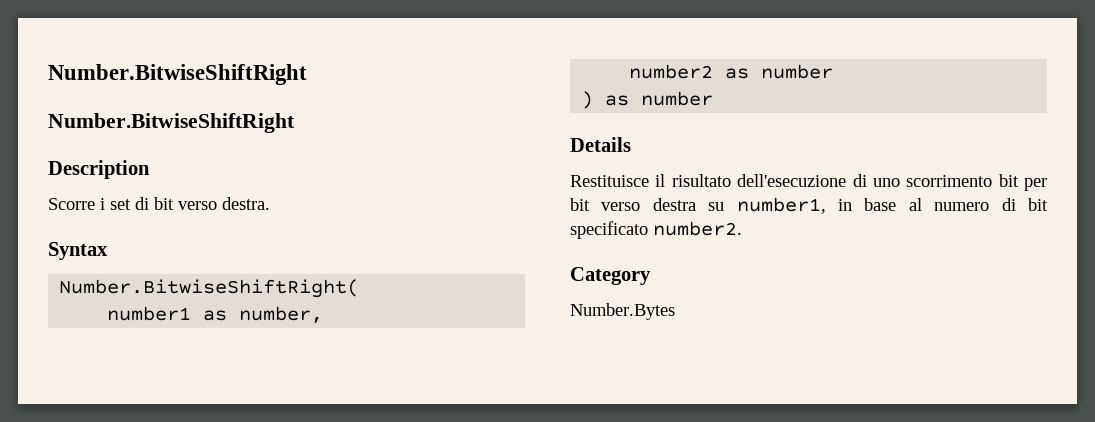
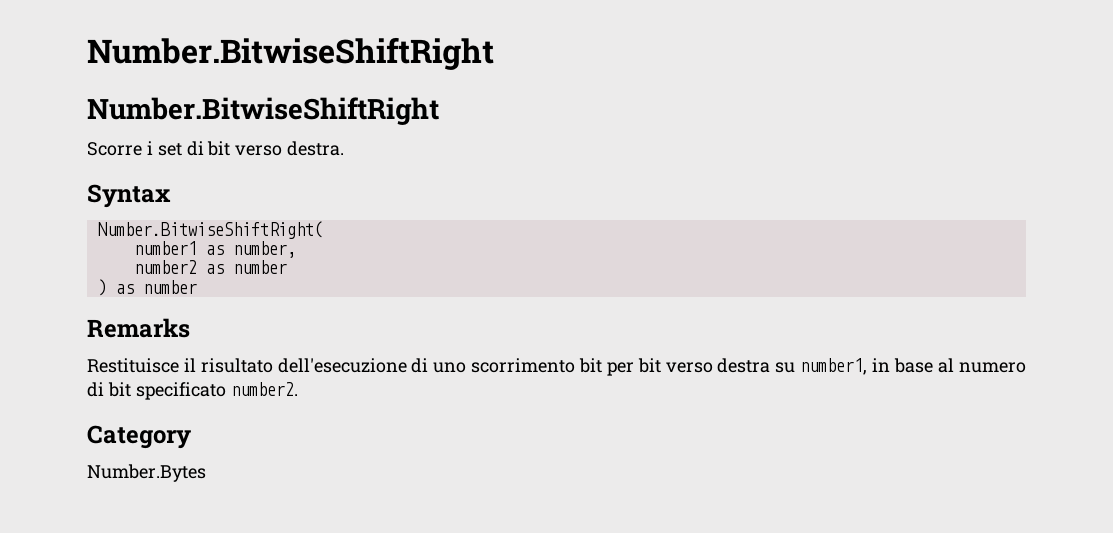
[48,160,150,179] // Description -> (439, 111) none
[570,137,631,152] Details -> [87,318,190,338] Remarks

